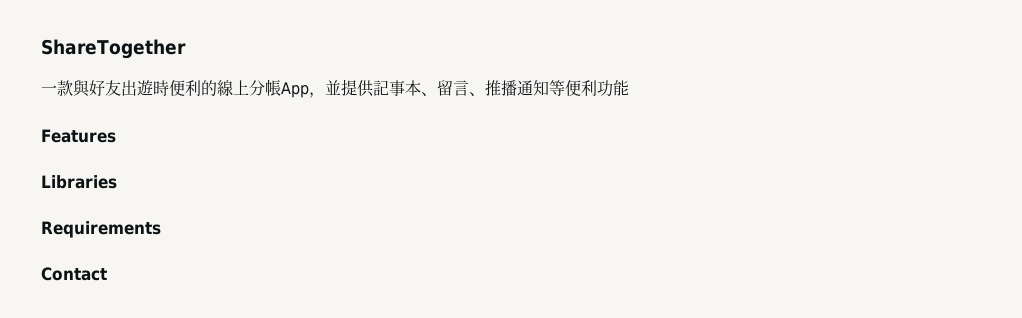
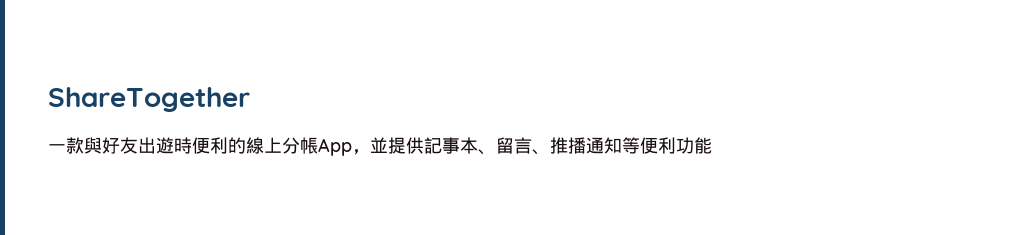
[41,129,116,143] [41,175,117,189] [41,221,161,238] [41,267,107,281] // Features // Libraries // Requirements // Contact -> (712, 145) none

